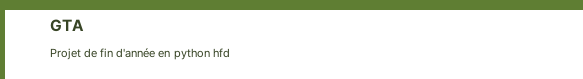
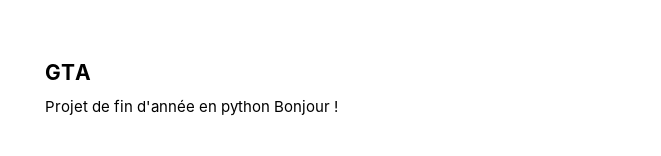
[212,48,230,58] hfd -> [274,99,339,115] Bonjour !

